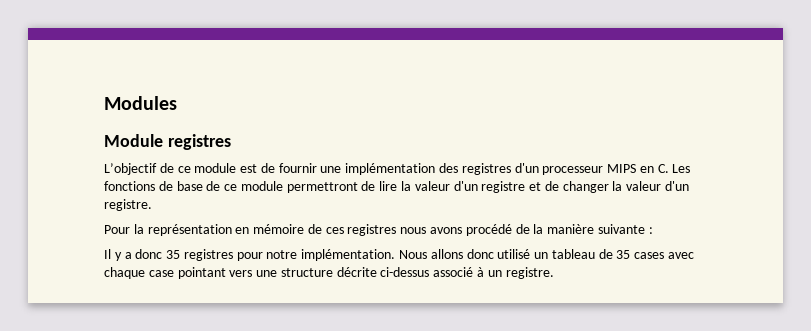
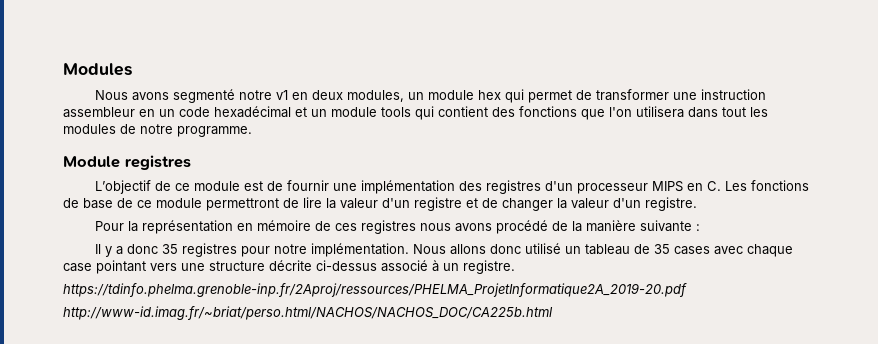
(177, 103) none -> [94,89,766,103] [63,106,768,120] [63,124,252,137] // Nous avons segmenté notre v1 en deux modules, un module hex qui permet de transformer une instruction assembleur en un code hexadécimal et un module tools qui contient des fonctions que l'on utilisera dans tout les modules de notre programme.
(554, 273) none -> [63,283,687,297] [63,306,553,320] // https://tdinfo.phelma.grenoble-inp.fr/2Aproj/ressources/PHELMA_ProjetInformatique2A_2019-20.pdf // http://www-id.imag.fr/~briat/perso.html/NACHOS/NACHOS_DOC/CA225b.html

